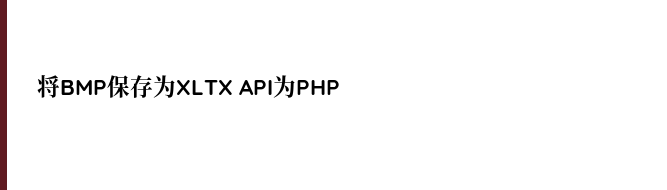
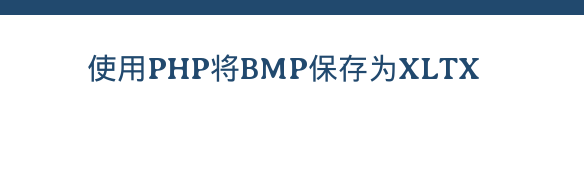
(37, 86) none -> [87,54,210,82] 使用PHP
[239,75,341,98] API为PHP -> (480, 68) none

